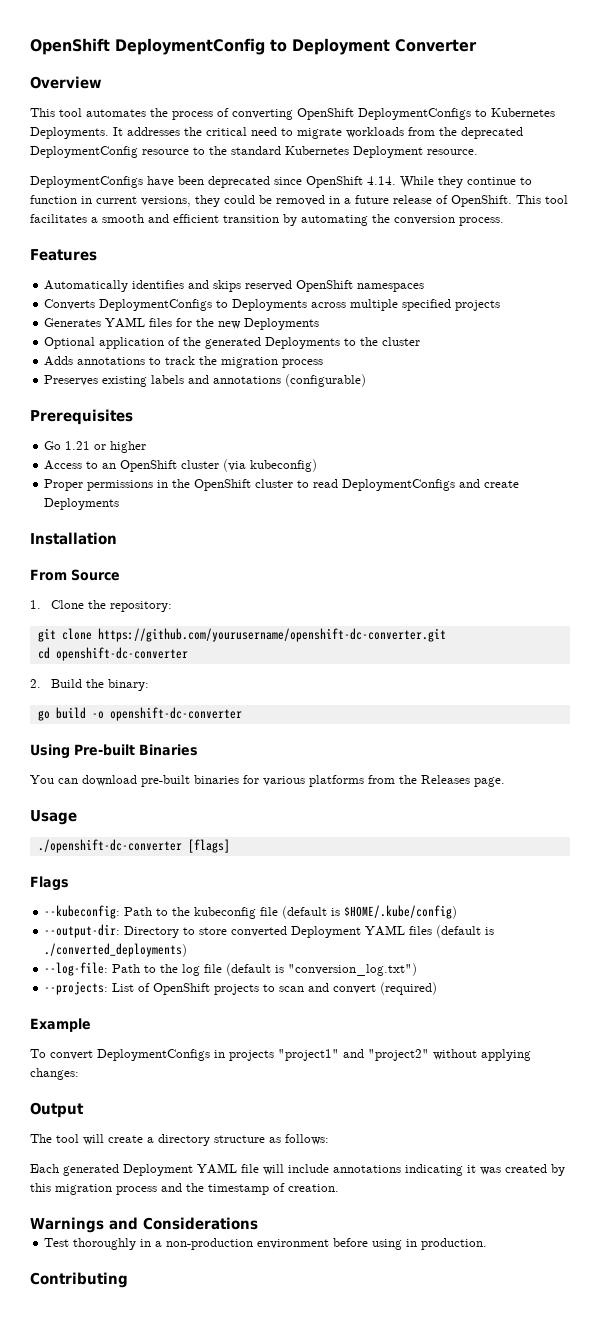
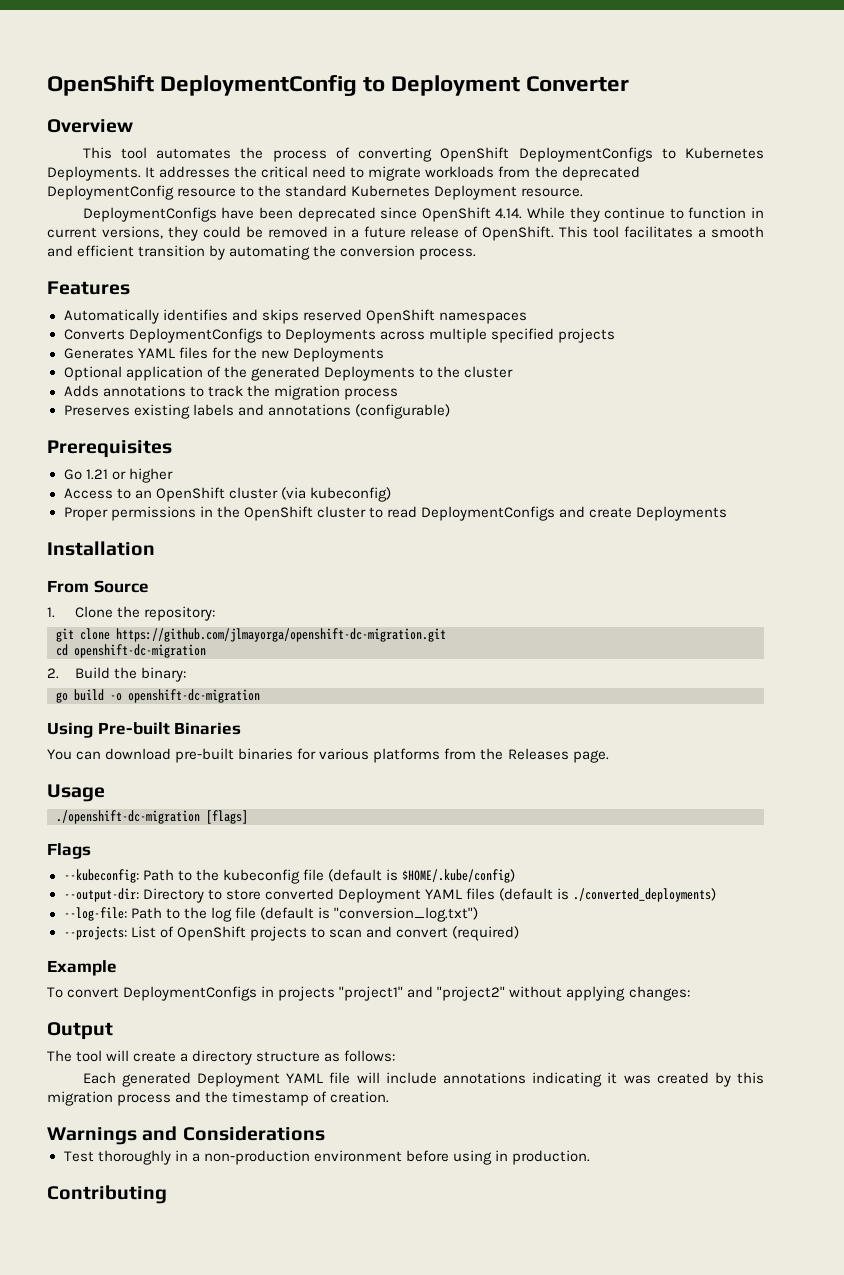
[97,628,446,642] https://github.com/yourusername/openshift-dc-converter.git -> [116,628,446,642] https://github.com/jlmayorga/openshift-dc-migration.git
[55,647,188,661] openshift-dc-converter -> [74,644,206,658] openshift-dc-migration
[109,707,242,721] openshift-dc-converter -> [128,689,260,703] openshift-dc-migration
[37,839,182,853] ./openshift-dc-converter -> [56,810,200,824] ./openshift-dc-migration

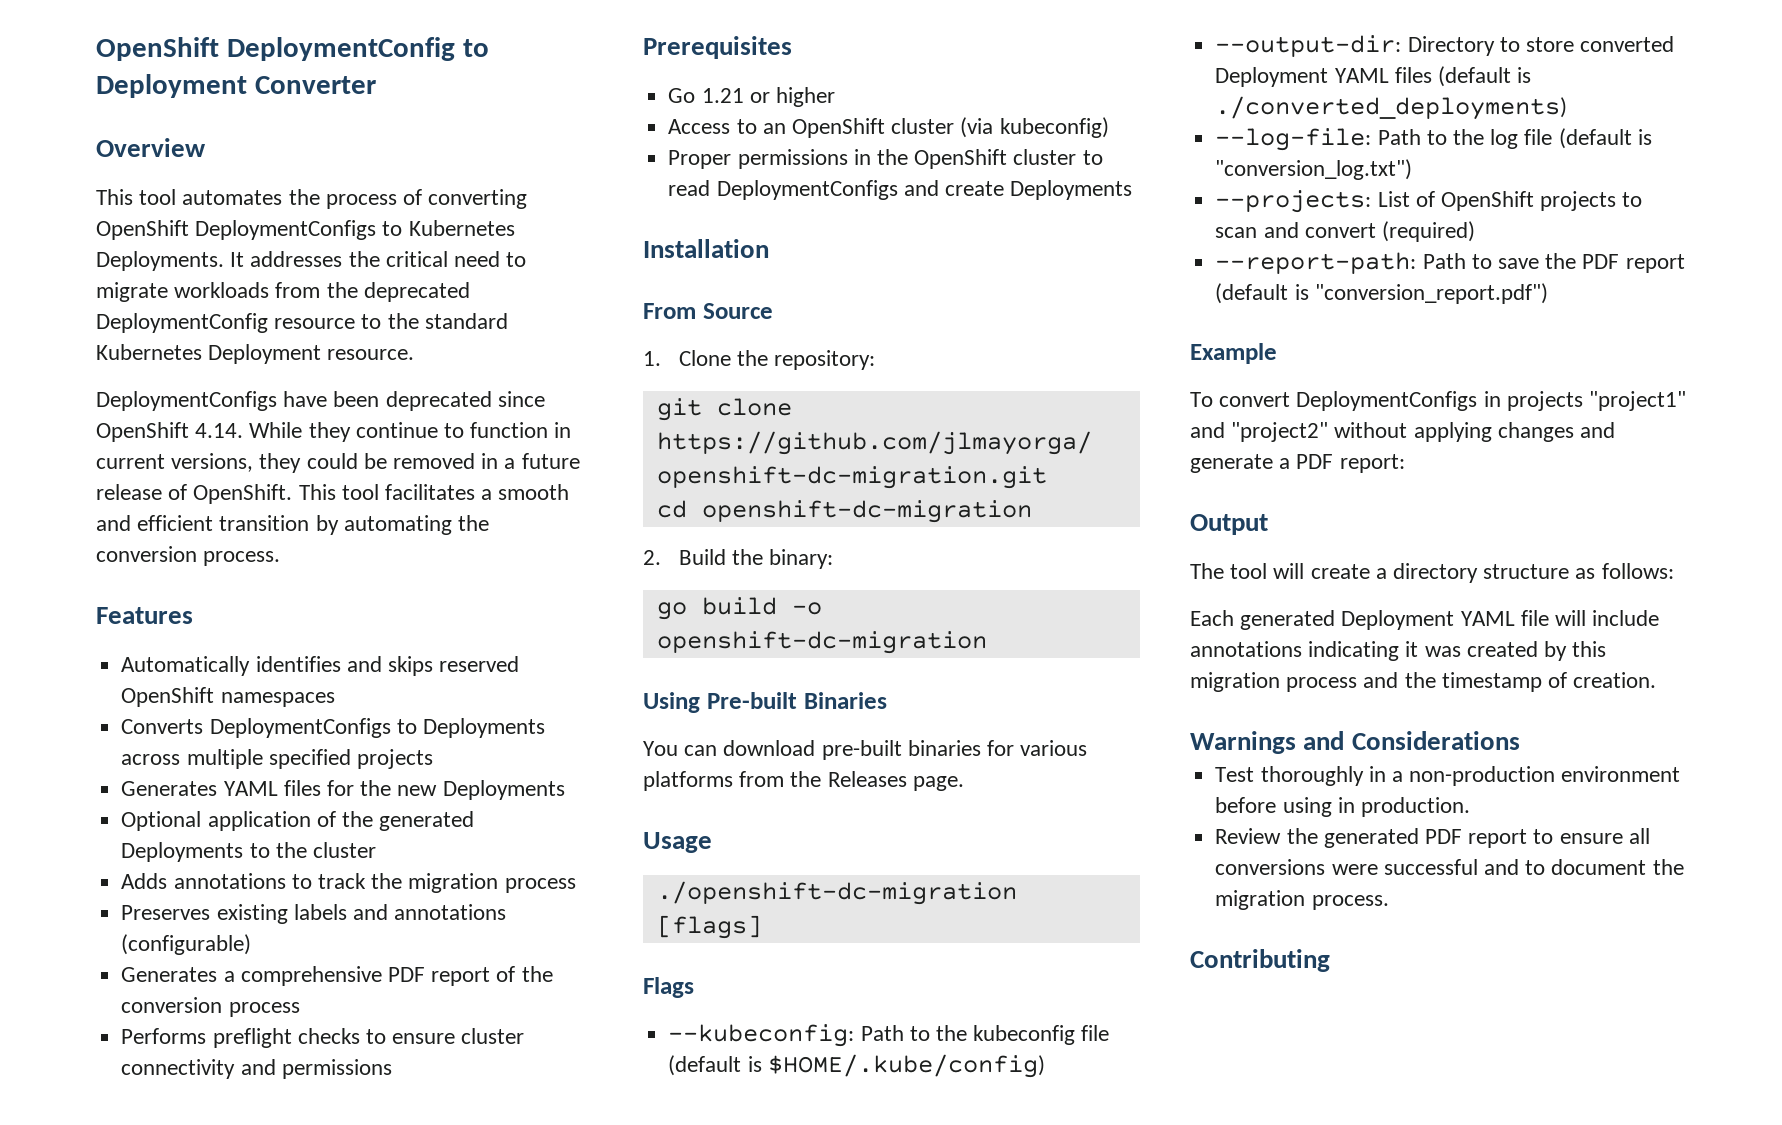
(450, 411) none -> [121,966,553,986] [121,997,300,1017] [121,1028,525,1048] [121,1059,392,1079] // Generates a comprehensive PDF report of the conversion process // Performs preflight checks to ensure cluster connectivity and permissions
(519, 933) none -> [1215,252,1685,274] [1215,283,1548,304] // --report-path: Path to save the PDF report (default is "conversion_report.pdf")
[628,986,690,1001] changes: -> [1497,422,1616,442] [1190,454,1405,473] changes and generate a PDF report:
(590, 1157) none -> [1215,828,1650,848] [1215,859,1684,875] [1215,890,1389,910] // Review the generated PDF report to ensure all conversions were successful and to document the migration process.

